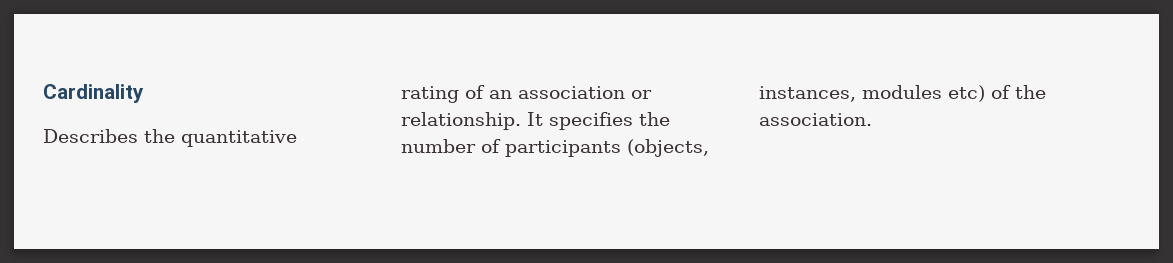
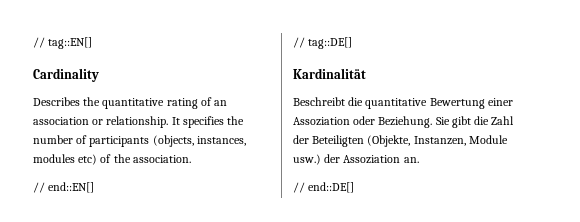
(43, 93) none -> [33,37,93,49] // tag::EN[] //
(872, 119) none -> [33,182,95,193] [293,37,353,49] [293,68,366,79] [293,97,513,109] [293,116,515,128] [293,135,508,147] [293,154,419,165] [293,182,355,193] // // end::EN[] // // tag::DE[] // Kardinalität // Beschreibt die quantitative Bewertung einer Assoziation oder Beziehung. Sie gibt die Zahl der Beteiligten (Objekte, Instanzen, Module usw.) der Assoziation an. // // end::DE[]

